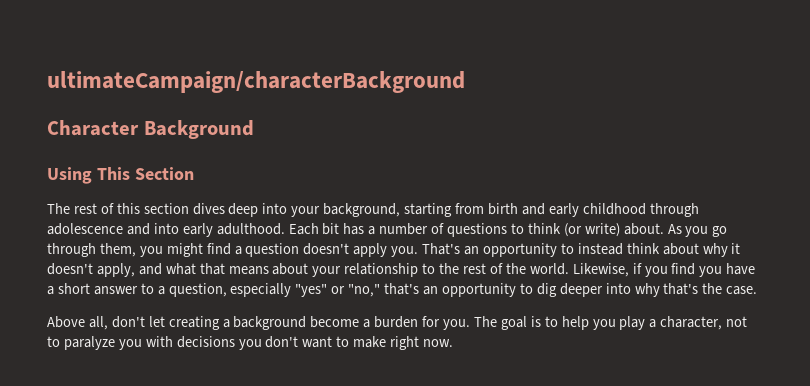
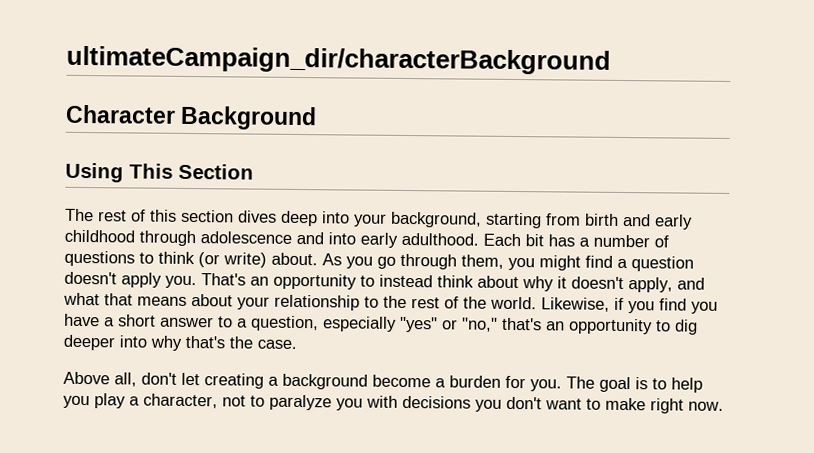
[47,71,465,93] ultimateCampaign/characterBackground -> [66,45,611,75] ultimateCampaign_dir/characterBackground

